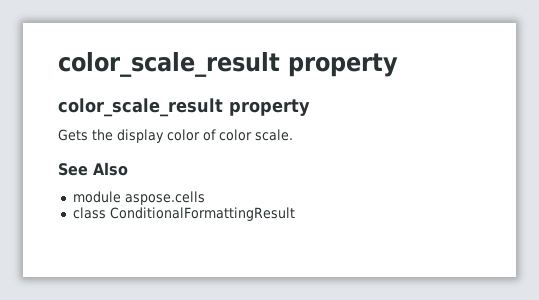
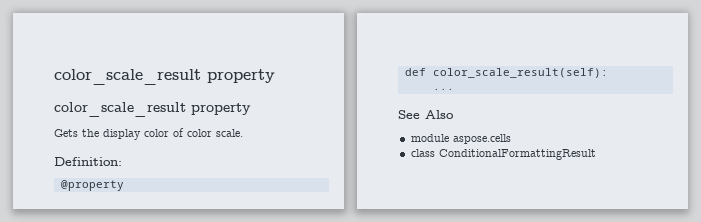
(293, 135) none -> [54,157,122,166] [60,180,124,191] [404,68,608,78] [432,88,454,90] // Definition: // @property // def color_scale_result(self): // ...

